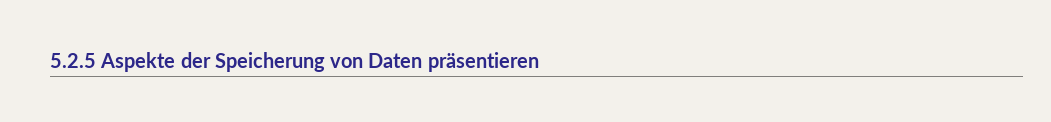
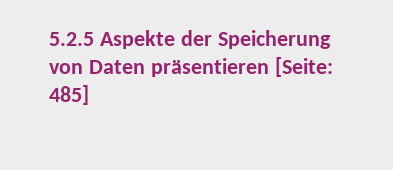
(539, 62) none -> [274,57,333,77] [49,85,89,105] [Seite: 485]

